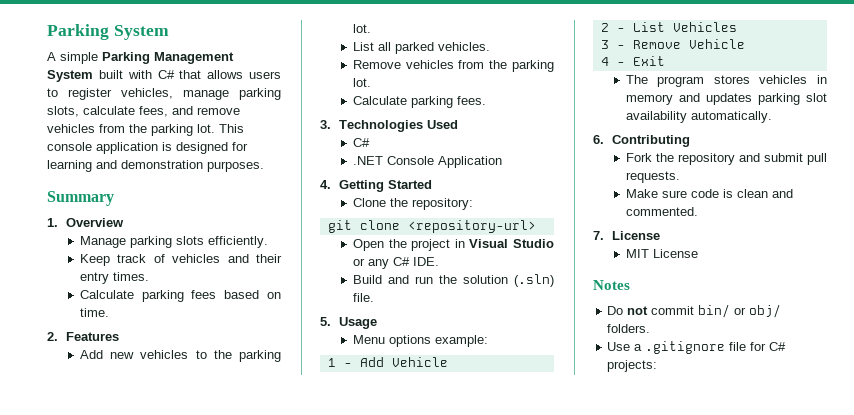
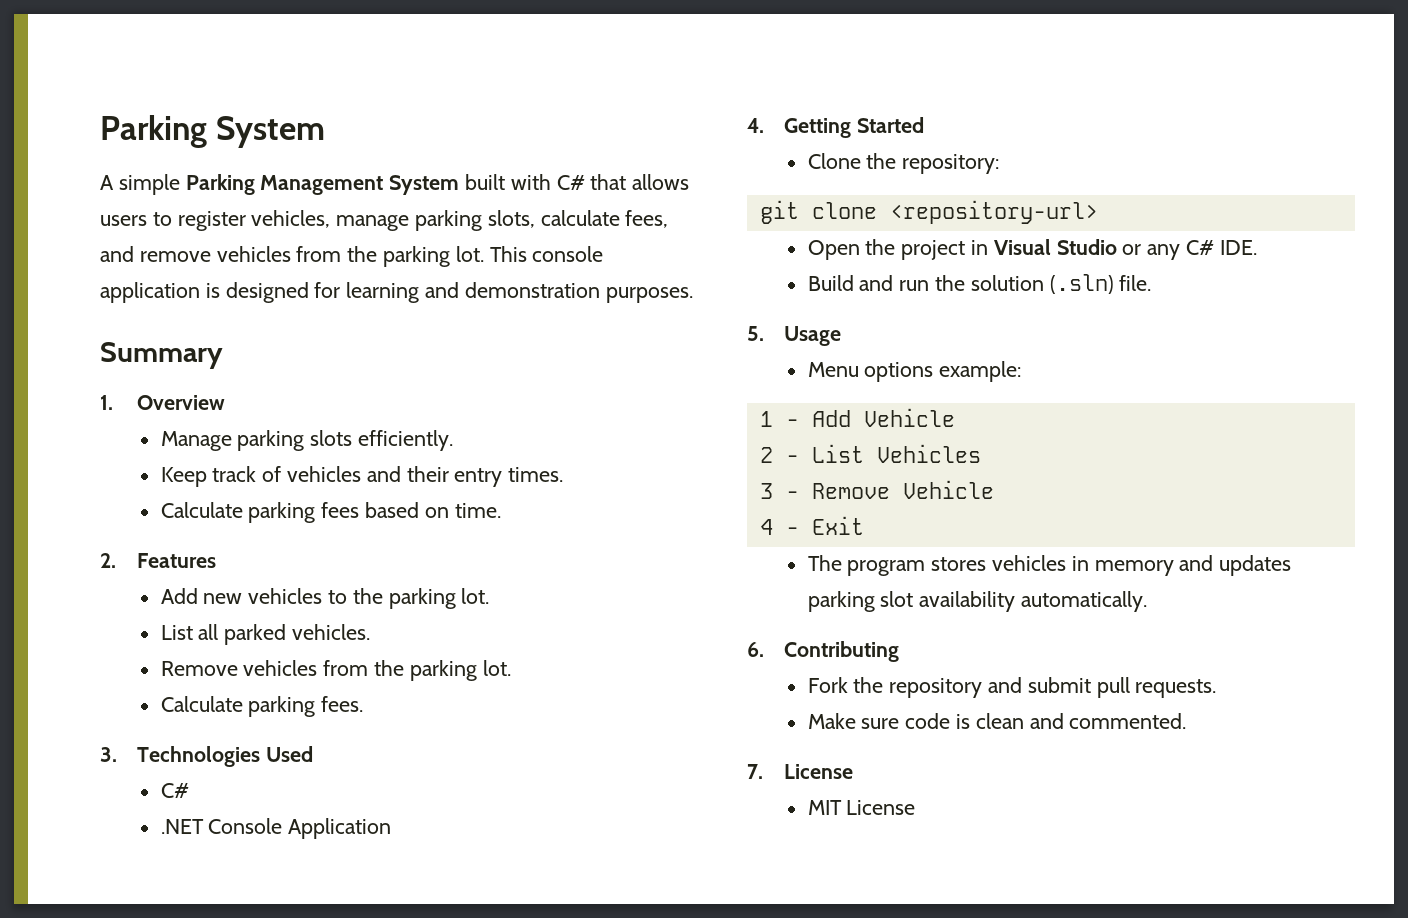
[593,280,630,290] [607,304,782,318] [607,324,651,333] [607,341,787,354] [607,360,658,372] // Notes // Do not commit bin/ or obj/ folders. // Use a .gitignore file for C# projects: -> (916, 807) none

